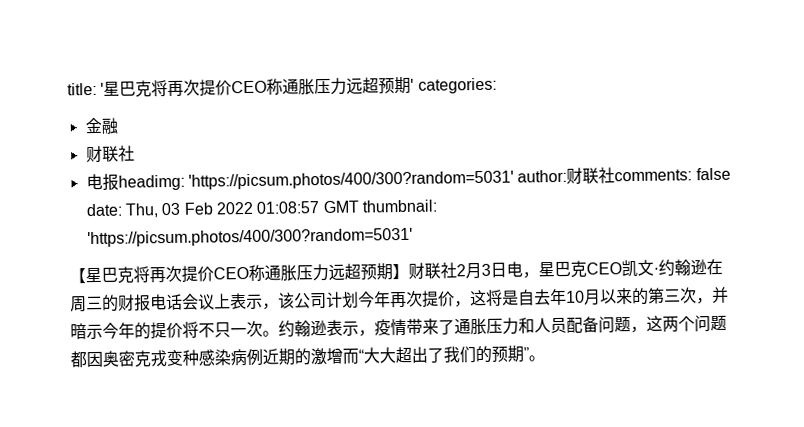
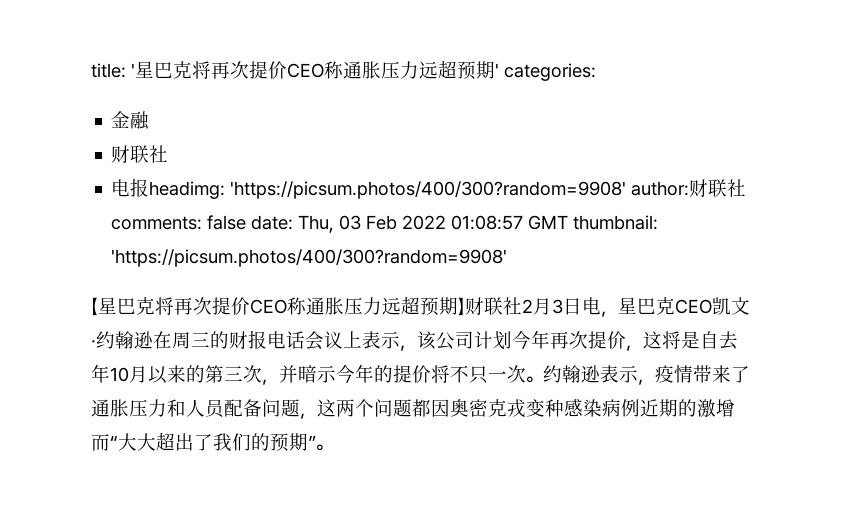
[187,170,514,190] 'https://picsum.photos/400/300?random=5031' -> [230,181,627,199] 'https://picsum.photos/400/300?random=9908'
[86,227,413,248] 'https://picsum.photos/400/300?random=5031' -> [111,249,508,267] 'https://picsum.photos/400/300?random=9908'

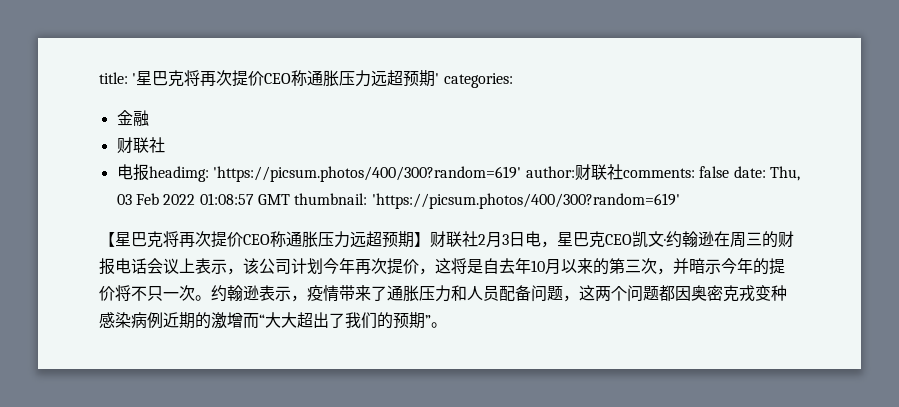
[230,181,627,199] 'https://picsum.photos/400/300?random=9908' -> [213,166,522,182] 'https://picsum.photos/400/300?random=619'
[111,249,508,267] 'https://picsum.photos/400/300?random=9908' -> [371,193,680,209] 'https://picsum.photos/400/300?random=619'

